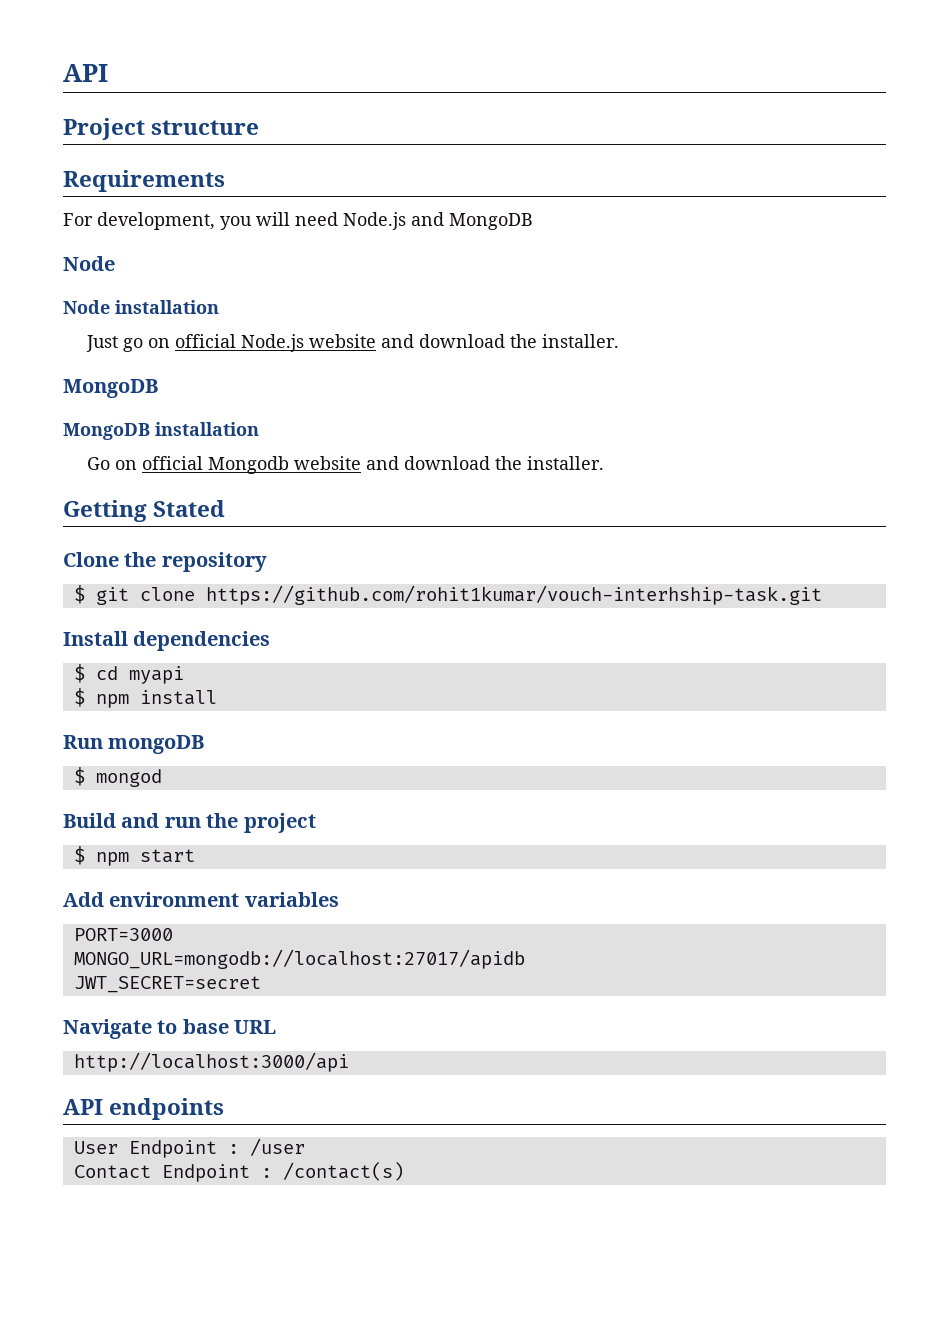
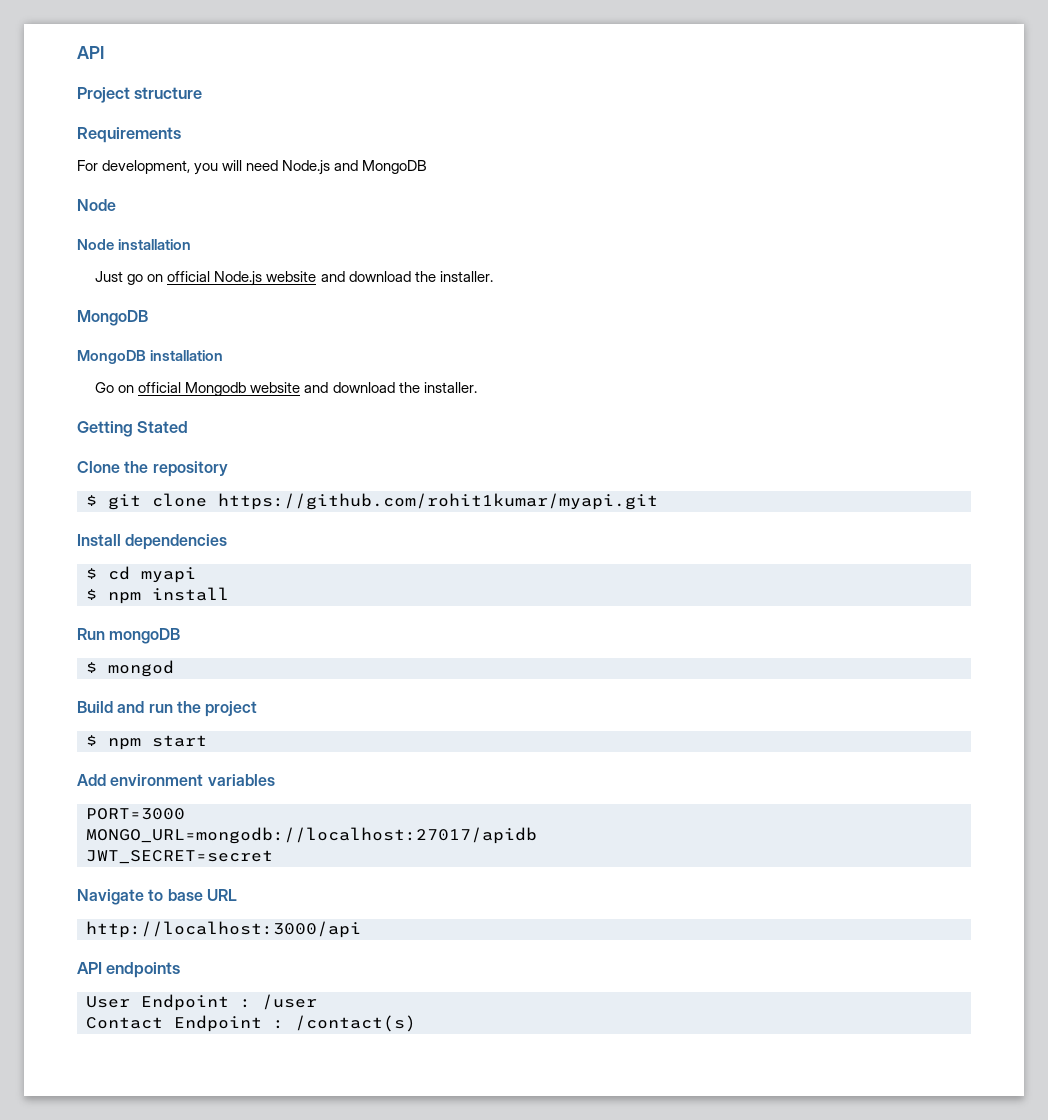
[205,585,822,605] https://github.com/rohit1kumar/vouch-interhship-task.git -> [218,493,658,510] https://github.com/rohit1kumar/myapi.git

